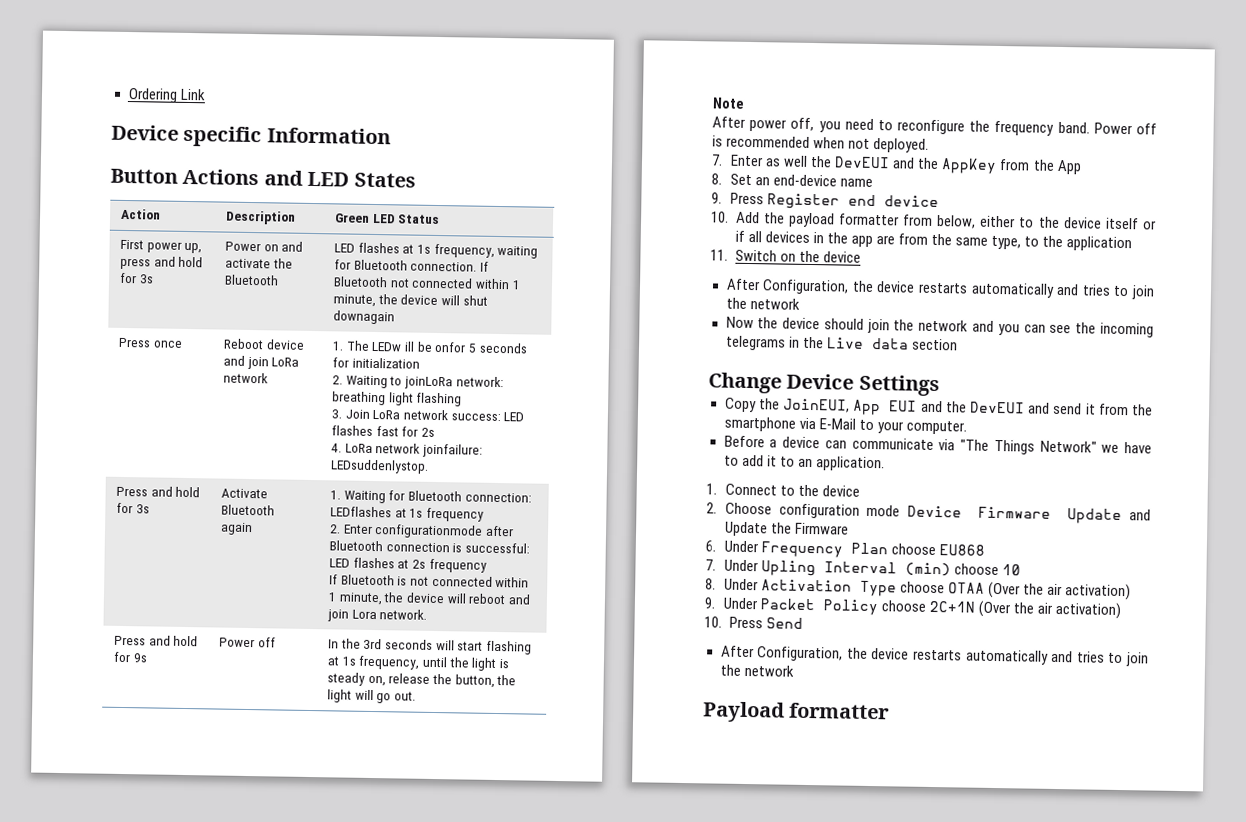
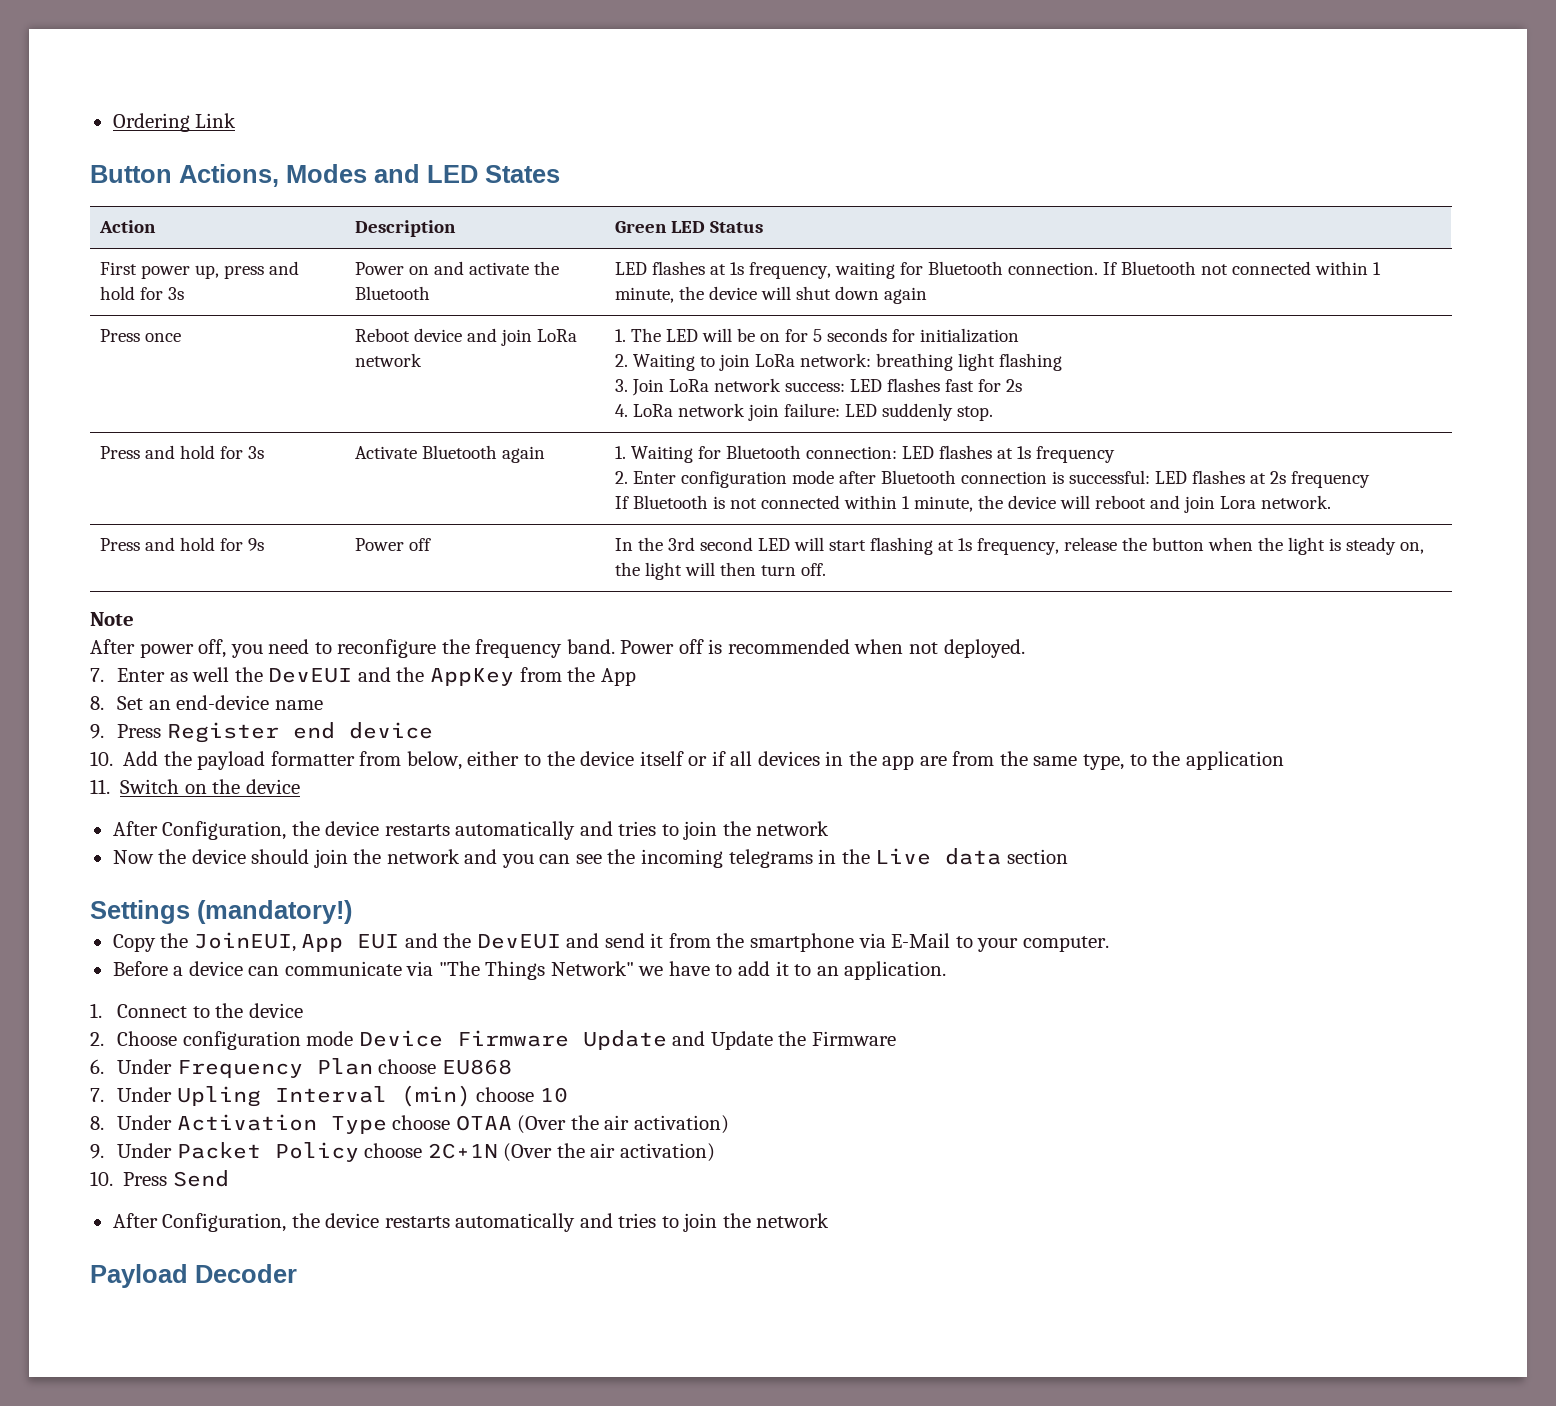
[111,124,391,148] // Device specific Information -> (237, 120) none
[182,168,260,186] Actions -> [179,164,367,187] Actions, Modes
[333,310,396,325] downagain -> [834,286,927,304] down again
[371,341,467,353] LEDw ill be onfor -> [665,328,808,342] LED will be on for
[404,376,454,390] joinLoRa -> [718,354,795,371] join LoRa
[422,443,484,458] [330,459,430,474] joinfailure: LEDsuddenlystop. -> [747,403,993,421] join failure: LED suddenly stop.
[330,506,393,518] LEDflashes -> [901,445,992,459] LED flashes
[374,524,484,539] configurationmode -> [680,470,834,488] configuration mode
[385,639,434,650] seconds -> [699,537,790,551] second LED
[422,656,449,668] until -> [1063,537,1253,551] release the button when
[388,673,517,688] [327,689,417,704] release the button, the light will go out. -> [615,562,826,580] the light will then turn off.
[708,372,855,394] Change Device -> (1068, 856) none
(940, 385) none -> [197,900,352,924] (mandatory!)
[789,702,891,720] formatter -> [195,1264,297,1283] Decoder

